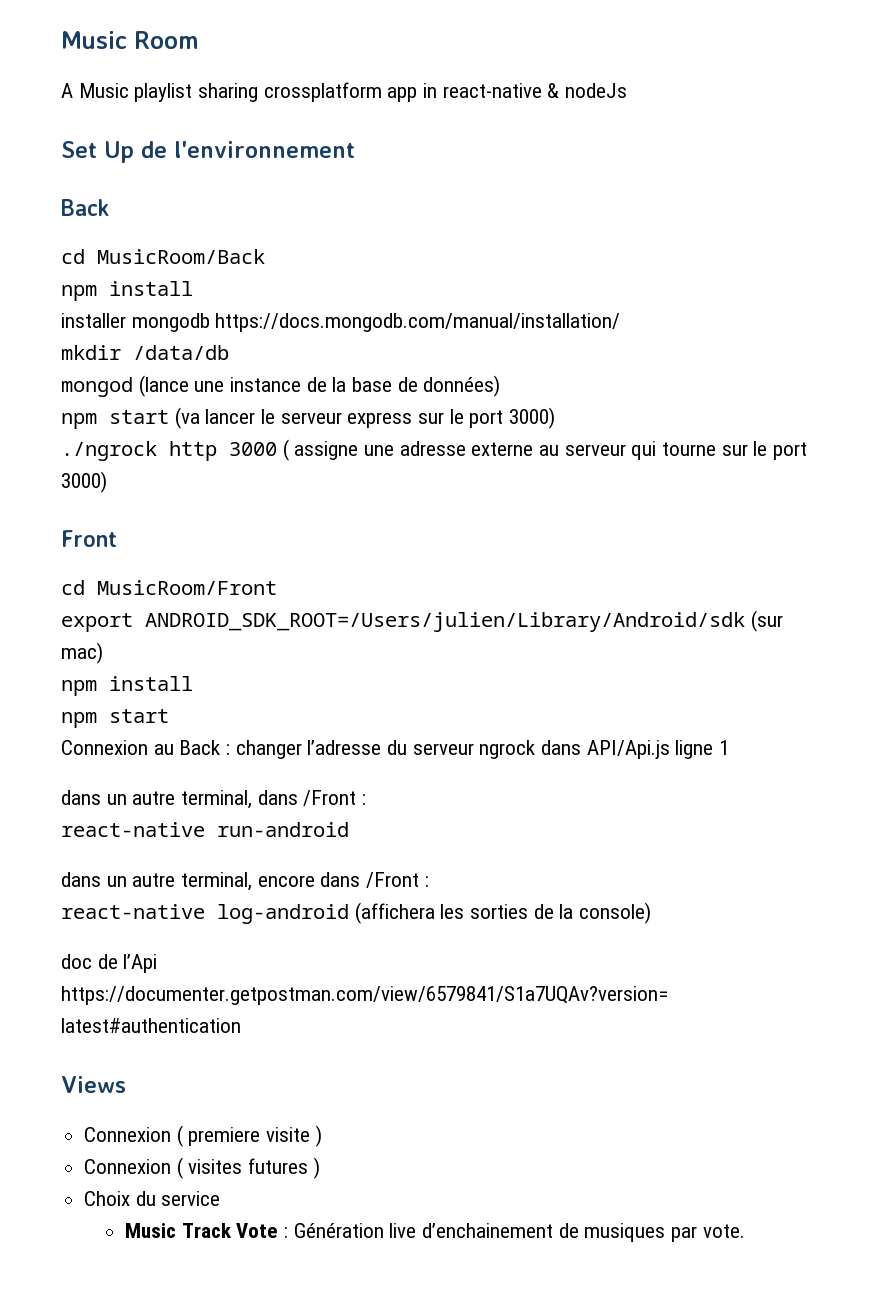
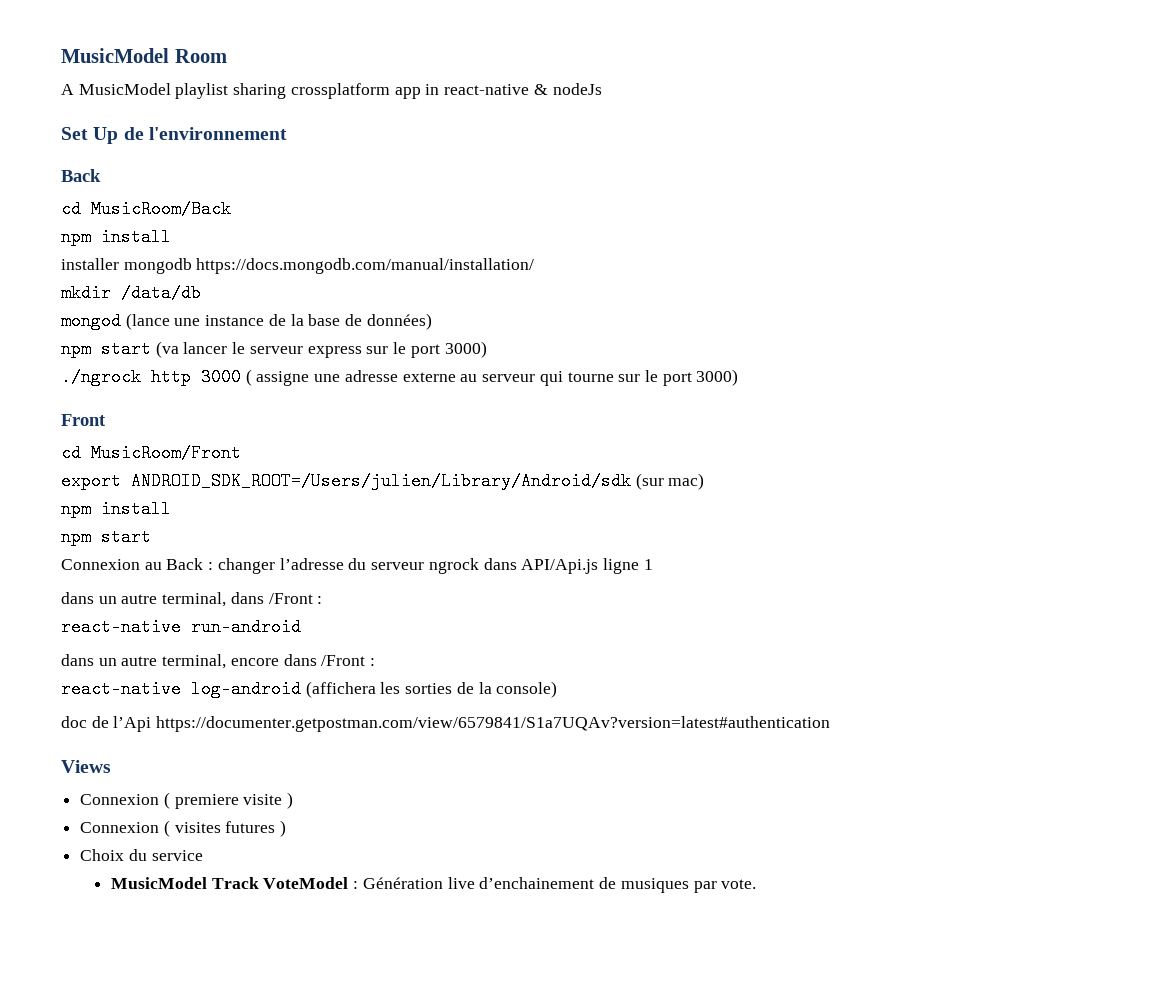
[61,31,127,49] Music -> [61,48,169,63] MusicModel
[78,83,129,98] Music -> [78,83,171,95] MusicModel
[125,1223,279,1238] Music Track Vote -> [110,877,349,889] MusicModel Track VoteModel

